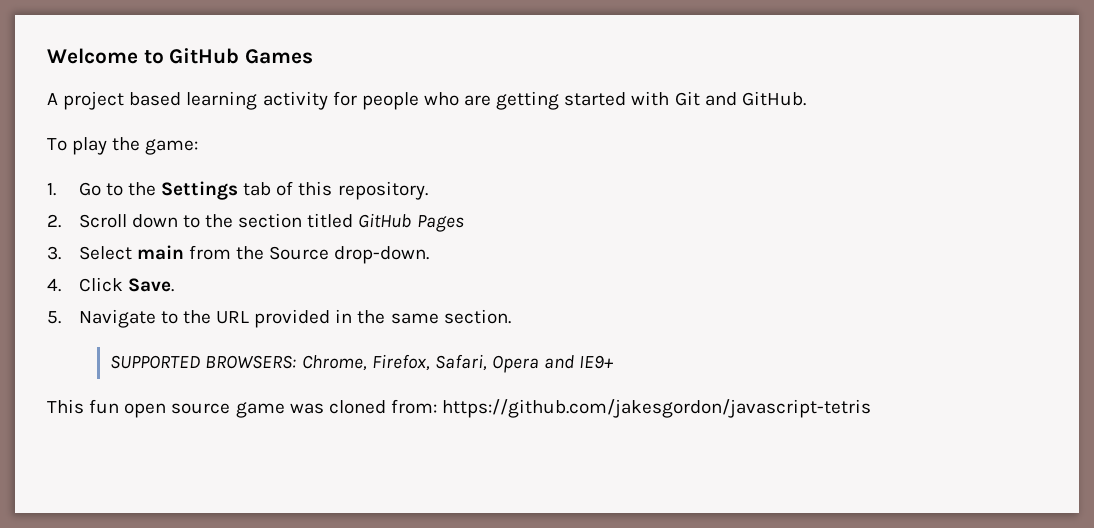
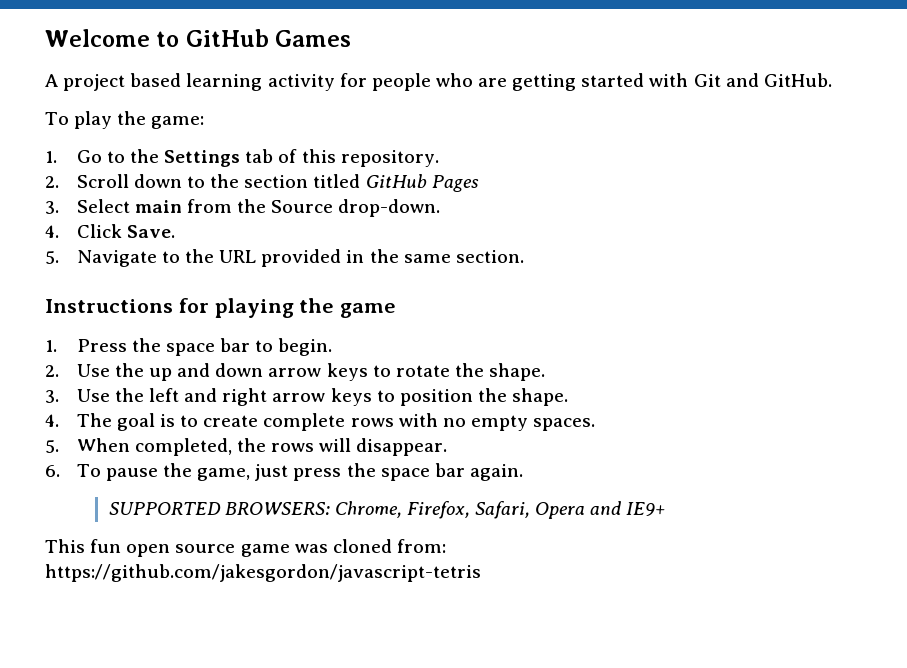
(511, 316) none -> [45,298,397,318] [45,338,333,356] [45,363,546,381] [45,388,569,406] [45,413,596,431] [45,438,448,456] [45,463,523,481] // Instructions for playing the game // 1. Press the space bar to begin. // 2. Use the up and down arrow keys to rotate the shape. // 3. Use the left and right arrow keys to position the shape. // 4. The goal is to create complete rows with no empty spaces. // 5. When completed, the rows will disappear. // 6. To pause the game, just press the space bar again.

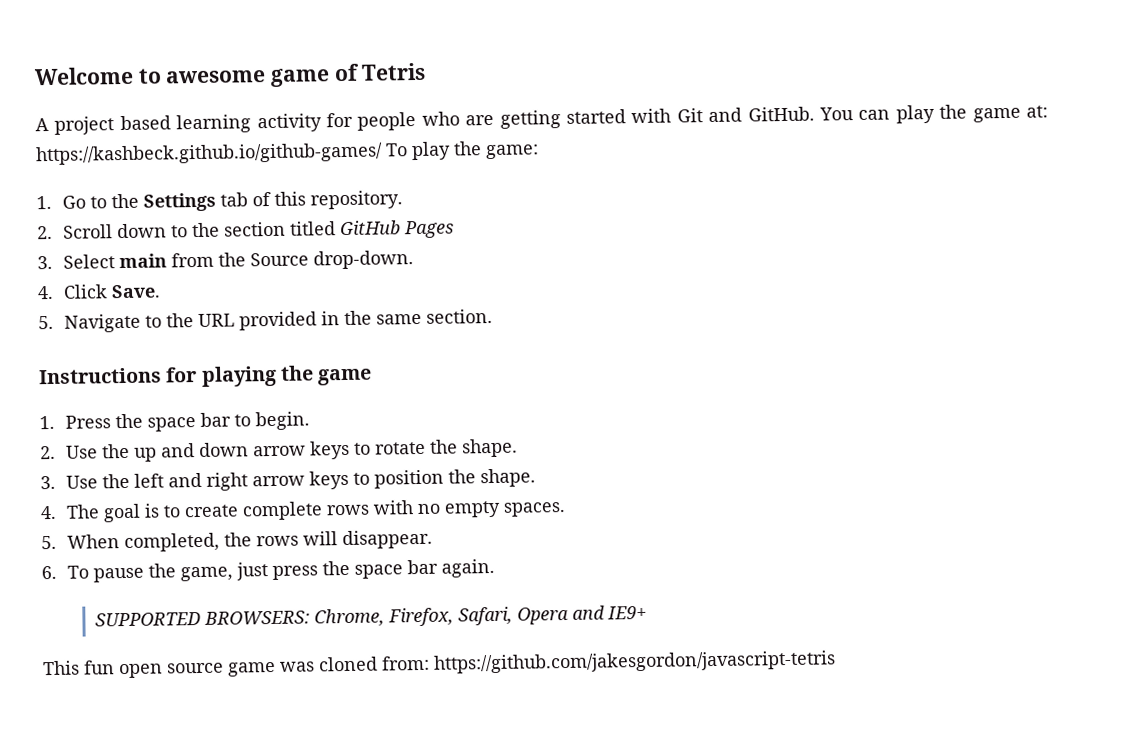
[185,29,352,47] GitHub Games -> [165,62,427,87] awesome game of Tetris
(832, 80) // -> [818,104,1048,124] [35,142,383,166] You can play the game at: https://kashbeck.github.io/github-games/

